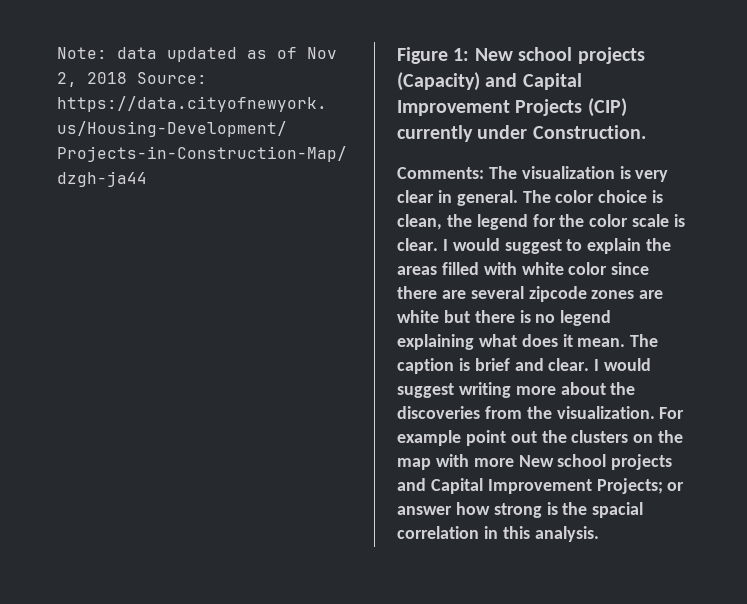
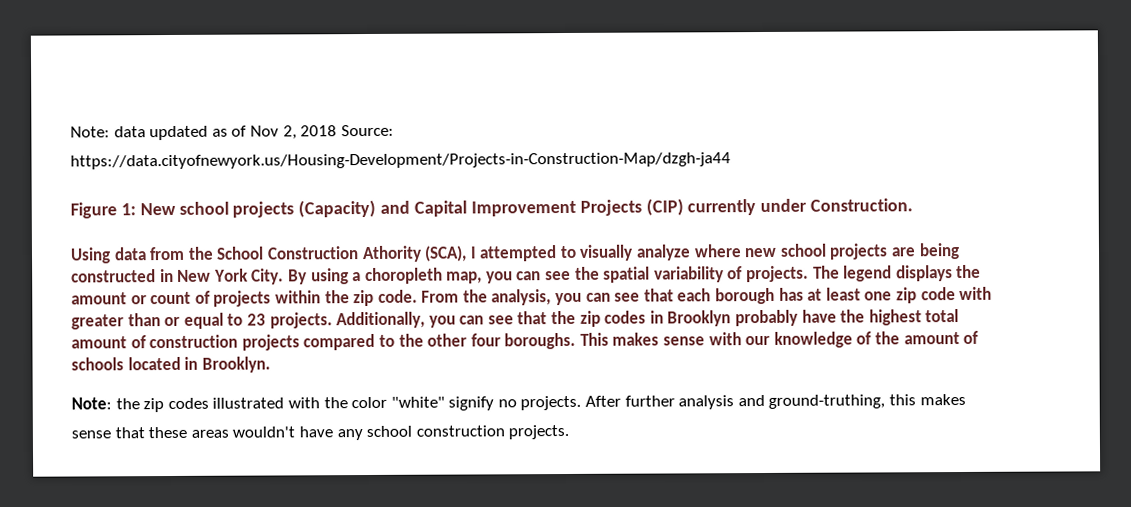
[397,166,669,182] [397,190,664,206] [397,214,686,230] [397,238,672,254] [397,262,650,275] [397,286,664,302] [397,310,612,326] [397,334,659,350] [397,358,652,374] [397,382,636,398] [397,406,685,419] [397,430,684,446] [397,454,673,470] [397,478,685,494] [397,502,644,518] [397,526,599,542] Comments: The visualization is very clear in general. The color choice is clean, the legend for the color scale is clear. I would suggest to explain the areas filled with white color since there are several zipcode zones are white but there is no legend explaining what does it mean. The caption is brief and clear. I would suggest writing more about the discoveries from the visualization. For example point out the clusters on the map with more New school projects and Capital Improvement Projects; or answer how strong is the spacial correlation in this analysis. -> [70,243,960,264] [71,264,982,285] [71,286,993,307] [71,309,960,330] [71,330,980,351] [71,356,271,373] [71,393,966,413] [71,424,570,441] Using data from the School Construction Athority (SCA), I attempted to visually analyze where new school projects are being constructed in New York City. By using a choropleth map, you can see the spatial variability of projects. The legend displays the amount or count of projects within the zip code. From the analysis, you can see that each borough has at least one zip code with greater than or equal to 23 projects. Additionally, you can see that the zip codes in Brooklyn probably have the highest total amount of construction projects compared to the other four boroughs. This makes sense with our knowledge of the amount of schools located in Brooklyn. // Note: the zip codes illustrated with the color "white" signify no projects. After further analysis and ground-truthing, this makes sense that these areas wouldn't have any school construction projects.

